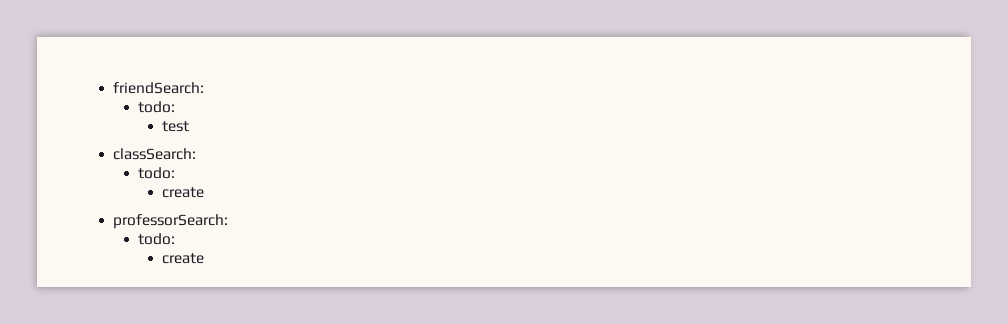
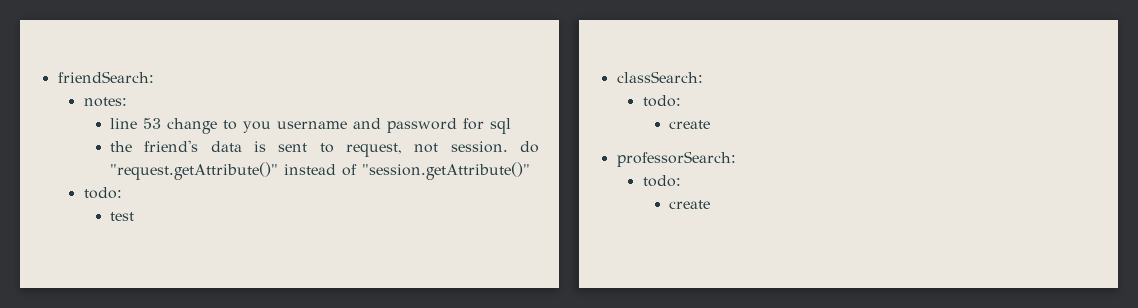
(205, 88) none -> [83,97,127,107] [110,118,512,134] [110,140,539,157] [110,162,531,180] // notes: // line 53 change to you username and password for sql // the friend's data is sent to request, not session. do "request.getAttribute()" instead of "session.getAttribute()"

